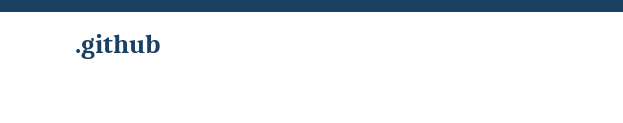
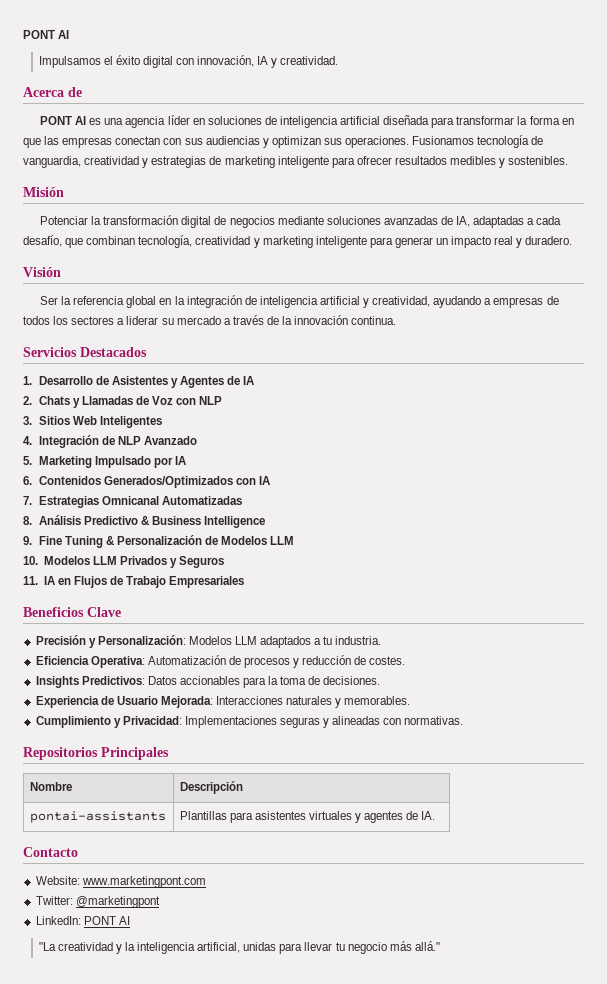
[75,34,160,59] .github -> [23,30,70,39] [38,55,339,68] [23,87,82,97] [39,115,574,128] [23,135,544,148] [23,156,569,168] [23,187,64,197] [39,215,562,228] [23,235,573,248] [23,267,61,277] [39,295,559,308] [23,315,397,325] [23,347,147,357] [23,376,255,388] [23,396,223,408] [23,416,162,428] [23,435,197,448] [23,456,186,468] [23,476,270,488] [23,496,242,508] [23,515,266,528] [23,535,295,548] [23,556,225,568] [23,576,245,588] [23,607,121,617] [35,635,382,648] [35,655,406,668] [35,676,381,688] [35,696,411,708] [35,716,464,728] [23,747,169,760] [29,782,72,791] [179,781,243,794] [29,811,166,823] [179,811,436,823] [23,847,78,857] [35,876,206,888] [35,896,160,908] [35,916,130,925] [38,941,440,954] PONT AI // Impulsamos el éxito digital con innovación, IA y creatividad. // Acerca de // PONT AI es una agencia líder en soluciones de inteligencia artificial diseñada para transformar la forma en que las empresas conectan con sus audiencias y optimizan sus operaciones. Fusionamos tecnología de vanguardia, creatividad y estrategias de marketing inteligente para ofrecer resultados medibles y sostenibles. // Misión // Potenciar la transformación digital de negocios mediante soluciones avanzadas de IA, adaptadas a cada desafío, que combinan tecnología, creatividad y marketing inteligente para generar un impacto real y duradero. // Visión // Ser la referencia global en la integración de inteligencia artificial y creatividad, ayudando a empresas de todos los sectores a liderar su mercado a través de la innovación continua. // Servicios Destacados // 1. Desarrollo de Asistentes y Agentes de IA // 2. Chats y Llamadas de Voz con NLP // 3. Sitios Web Inteligentes // 4. Integración de NLP Avanzado // 5. Marketing Impulsado por IA // 6. Contenidos Generados/Optimizados con IA // 7. Estrategias Omnicanal Automatizadas // 8. Análisis Predictivo & Business Intelligence // 9. Fine Tuning & Personalización de Modelos LLM // 10. Modelos LLM Privados y Seguros // 11. IA en Flujos de Trabajo Empresariales // Beneficios Clave // Precisión y Personalización: Modelos LLM adaptados a tu industria. // Eficiencia Operativa: Automatización de procesos y reducción de costes. // Insights Predictivos: Datos accionables para la toma de decisiones. // Experiencia de Usuario Mejorada: Interacciones naturales y memorables. // Cumplimiento y Privacidad: Implementaciones seguras y alineadas con normativas. // Repositorios Principales // Nombre | Descripción // pontai-assistants | Plantillas para asistentes virtuales y agentes de IA. // Contacto // Website: www.marketingpont.com // Twitter: @marketingpont // LinkedIn: PONT AI // "La creatividad y la inteligencia artificial, unidas para llevar tu negocio más allá."

